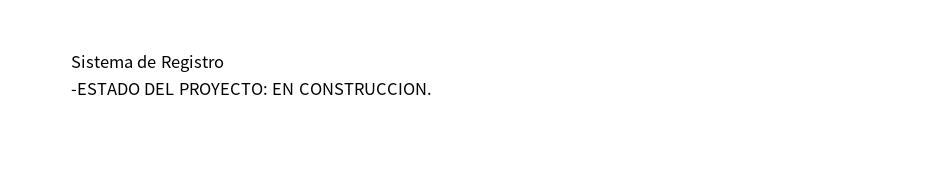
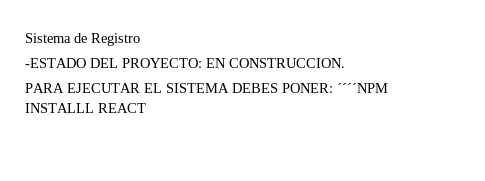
(432, 89) none -> [25,83,388,93] [25,103,146,113] // PARA EJECUTAR EL SISTEMA DEBES PONER: ´´´´NPM INSTALLL REACT

